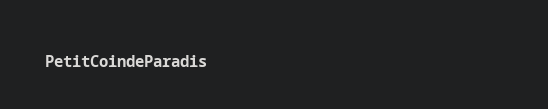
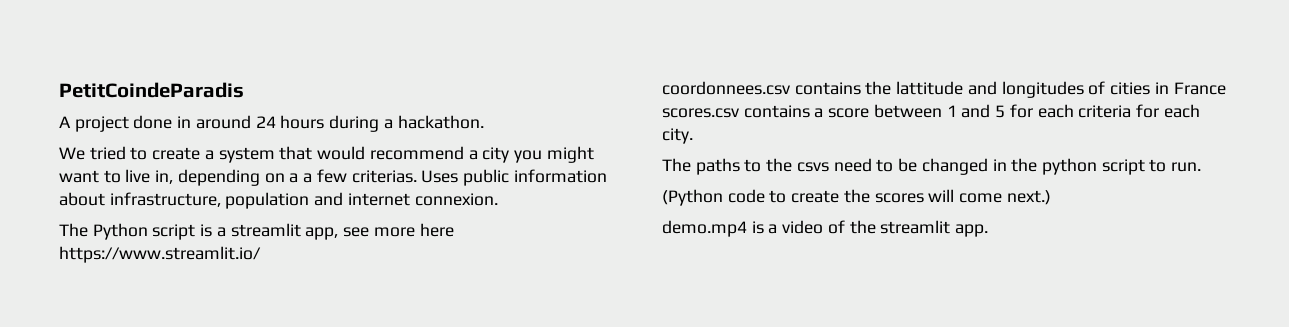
(207, 61) none -> [59,115,484,132] [59,146,594,163] [59,169,607,186] [59,192,498,209] [59,223,454,240] [59,246,261,263] [662,81,1226,98] [662,104,1200,118] [662,128,693,144] [662,158,1202,175] [662,189,1051,206] [662,220,989,237] // A project done in around 24 hours during a hackathon. // We tried to create a system that would recommend a city you might want to live in, depending on a a few criterias. Uses public information about infrastructure, population and internet connexion. // The Python script is a streamlit app, see more here https://www.streamlit.io/ // coordonnees.csv contains the lattitude and longitudes of cities in France scores.csv contains a score between 1 and 5 for each criteria for each city. // The paths to the csvs need to be changed in the python script to run. // (Python code to create the scores will come next.) // demo.mp4 is a video of the streamlit app.

